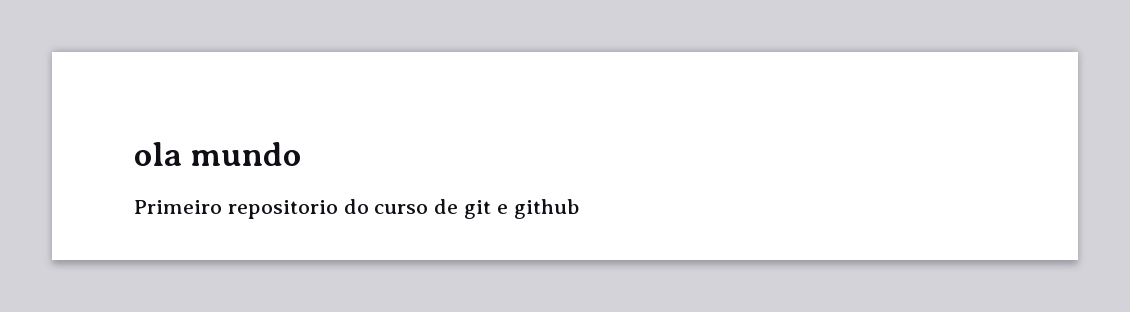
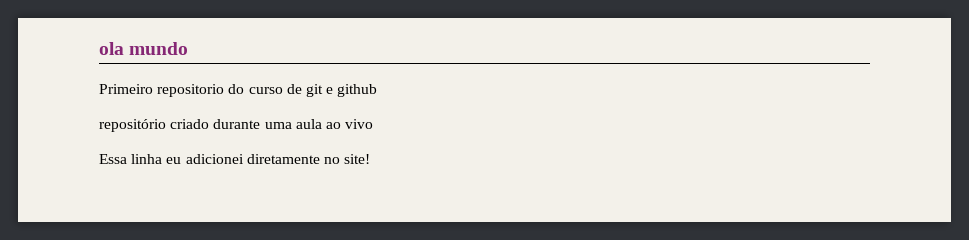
(579, 209) none -> [99,119,374,132] [99,154,371,164] // repositório criado durante uma aula ao vivo // Essa linha eu adicionei diretamente no site!

